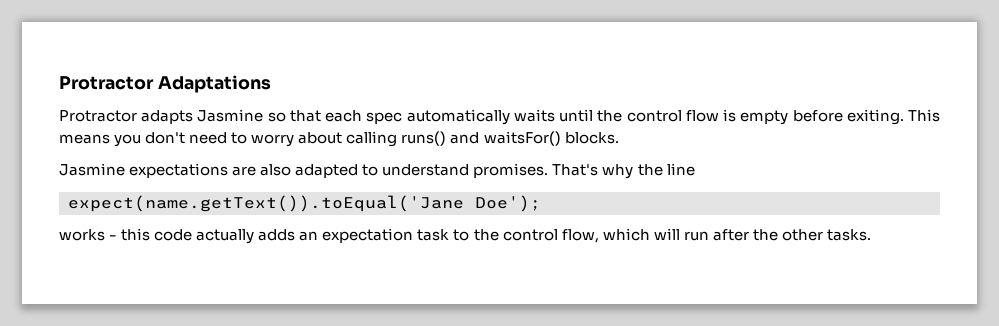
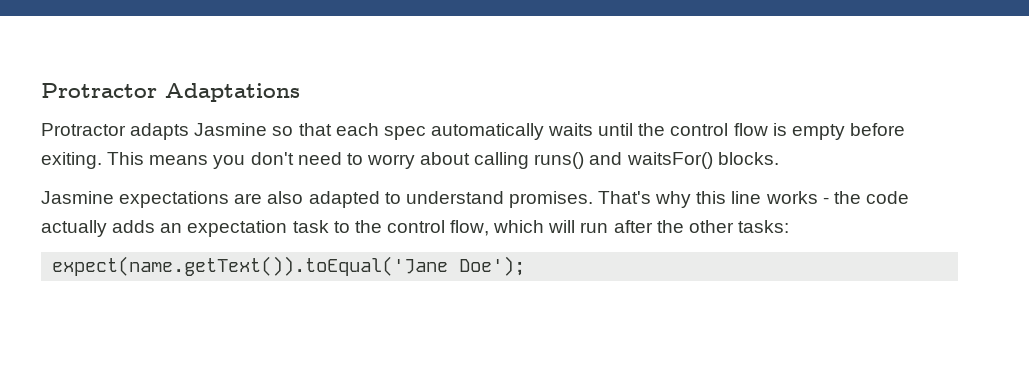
[637,164,663,176] the -> [696,191,727,204] this
[68,195,541,212] // expect(name.getText()).toEqual('Jane Doe'); // -> (762, 197) none
[121,228,151,241] this -> [833,191,861,204] the
[826,229,871,241] tasks. -> [737,220,789,233] [52,256,526,276] tasks: // expect(name.getText()).toEqual('Jane Doe');

